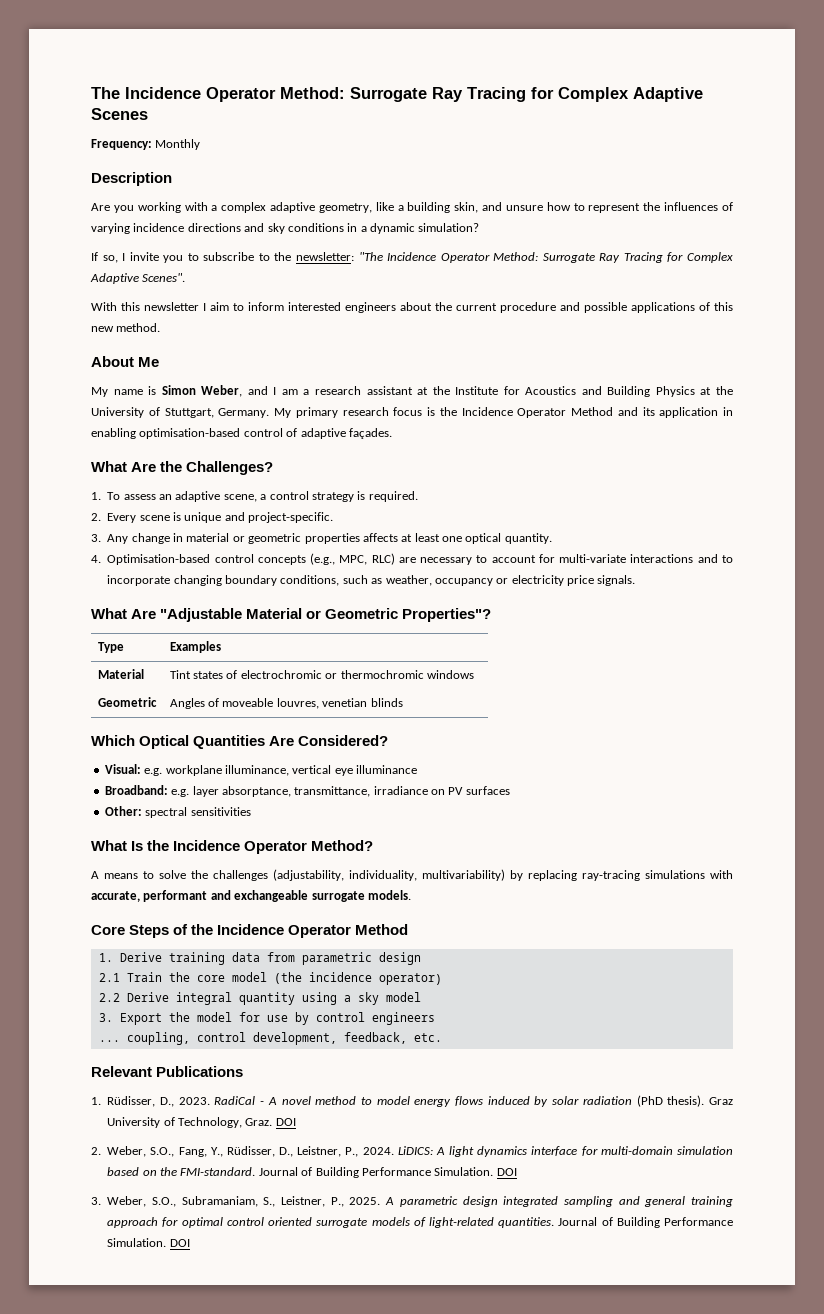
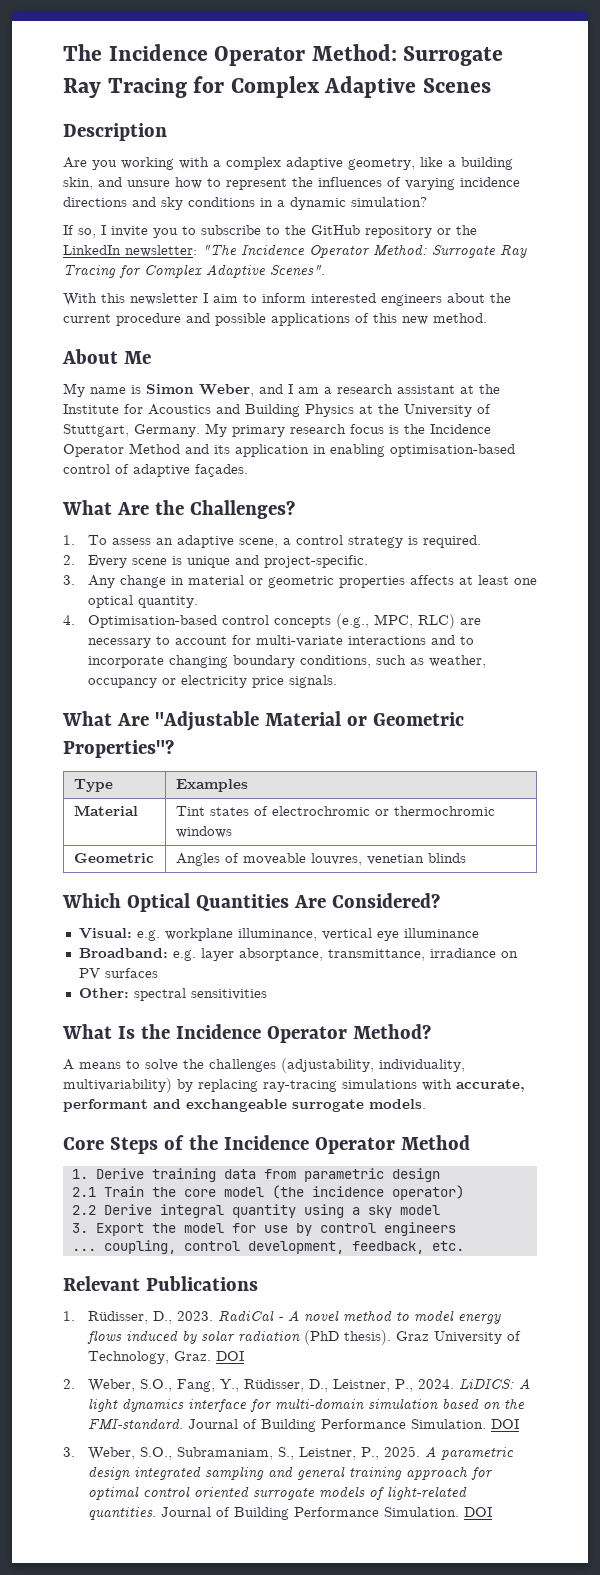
[91,139,201,150] // Frequency: Monthly -> (492, 85) none
(292, 256) none -> [311,225,477,238] [63,245,121,255] GitHub repository or the LinkedIn

